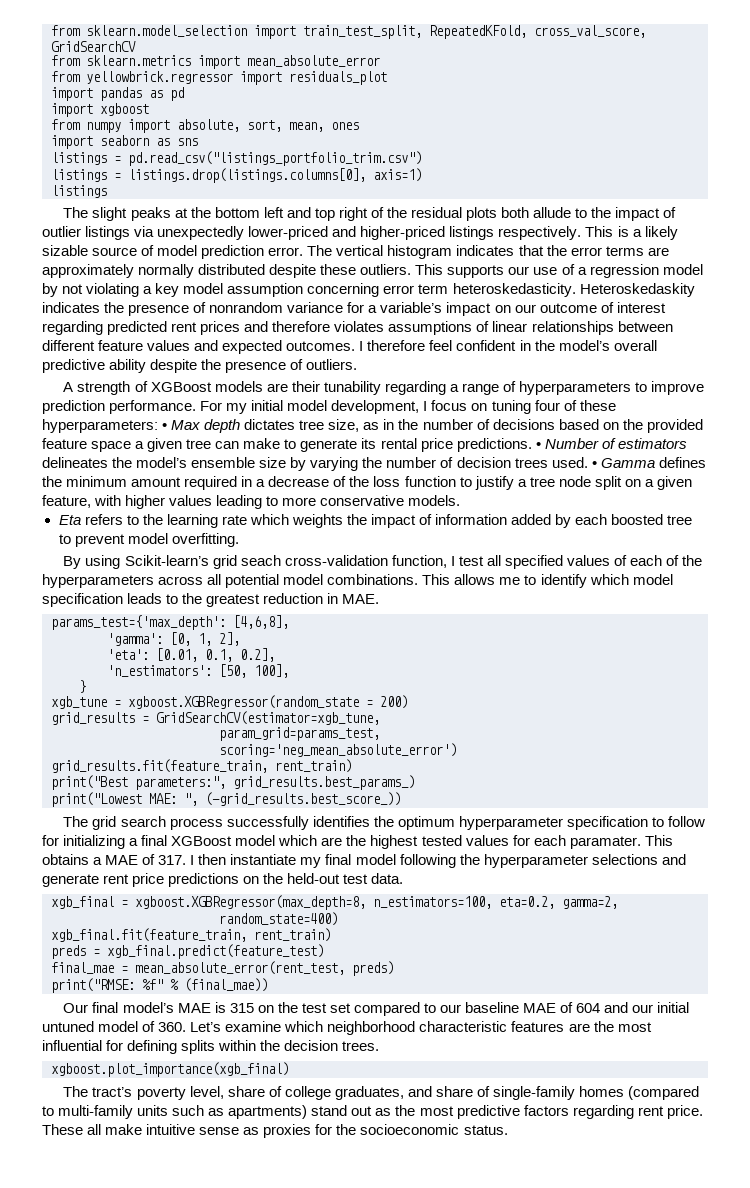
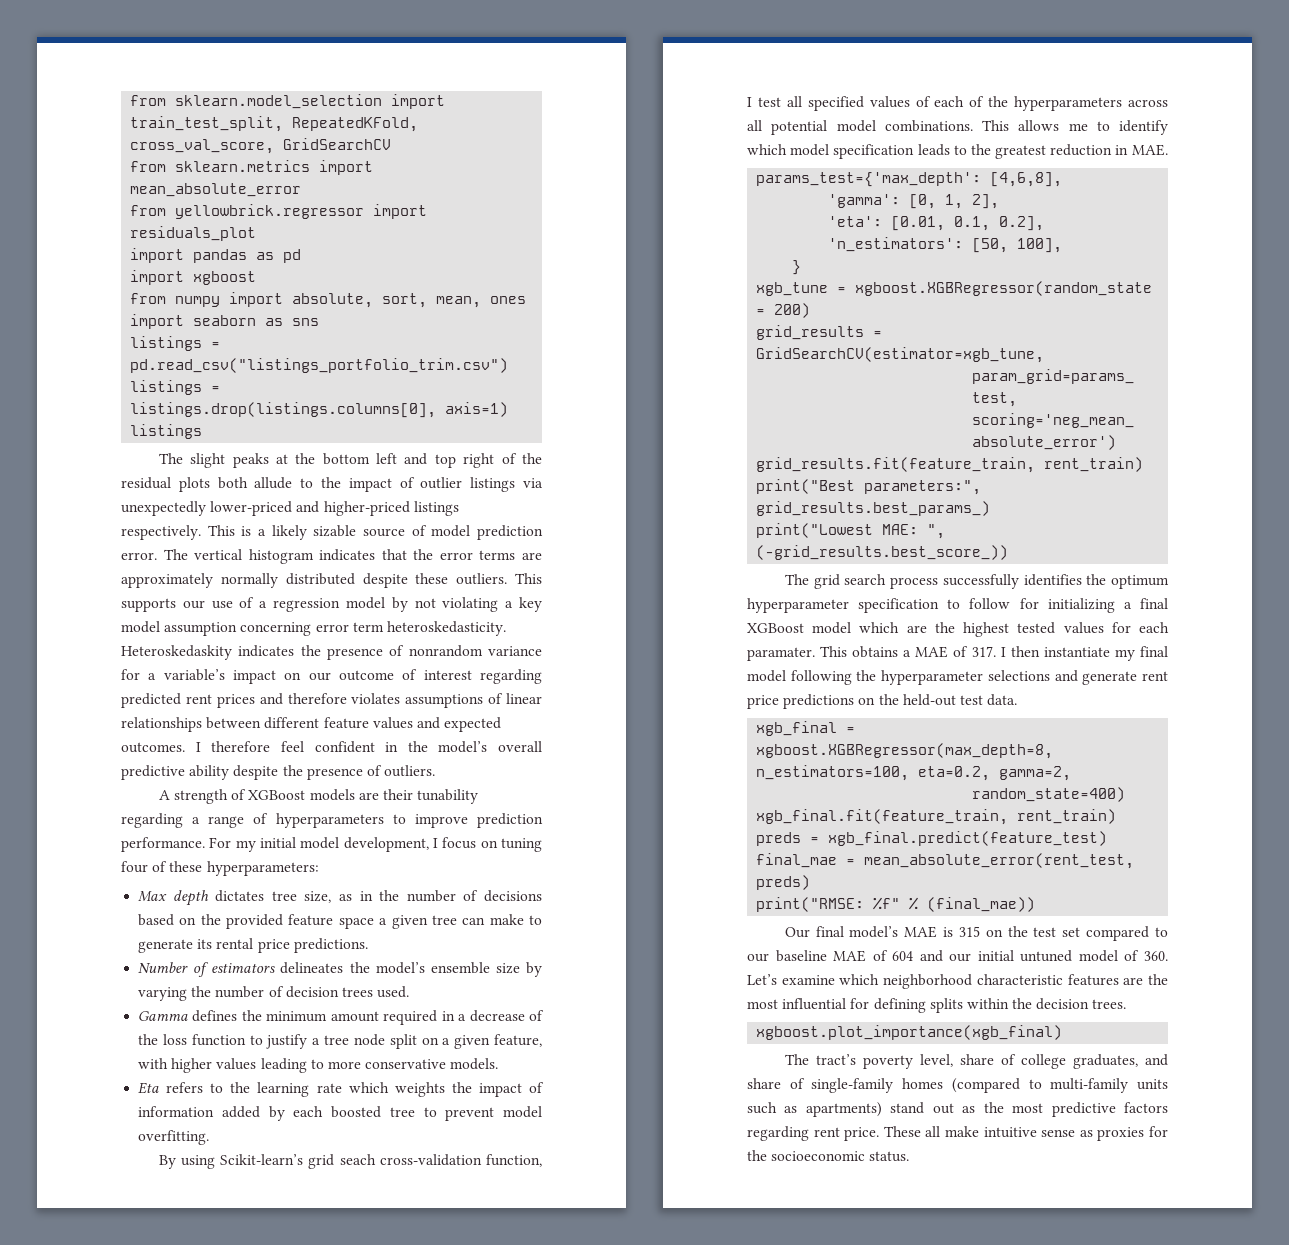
[162,423,168,430] • -> (319, 868) //
[535,442,541,449] • -> (368, 945) //
[591,461,597,468] • -> (410, 992) //

